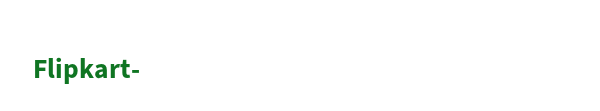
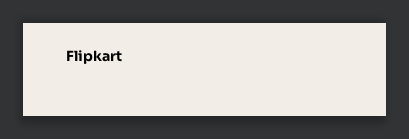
[33,57,140,84] Flipkart- -> [66,50,122,64] Flipkart

